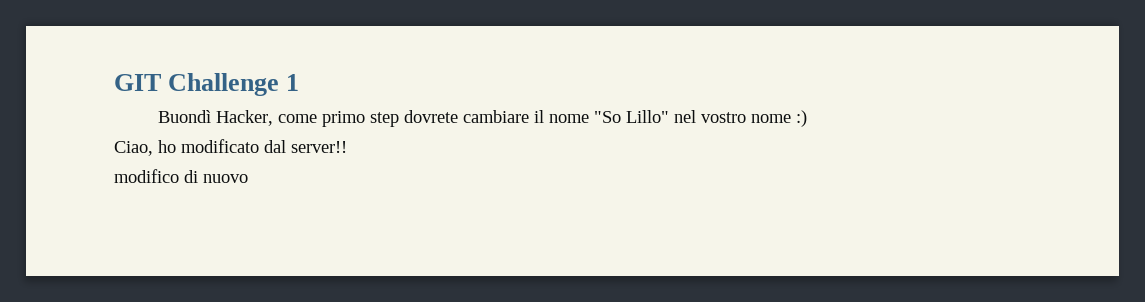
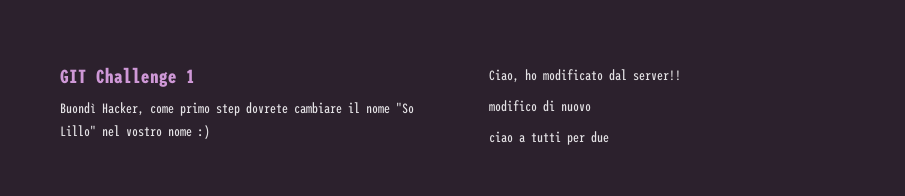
(248, 178) none -> [489,131,609,145] // ciao a tutti per due

